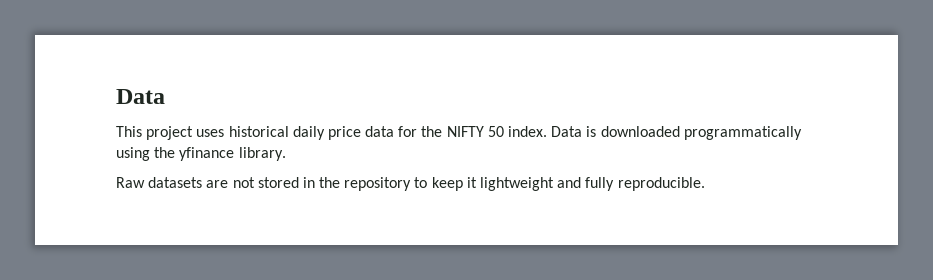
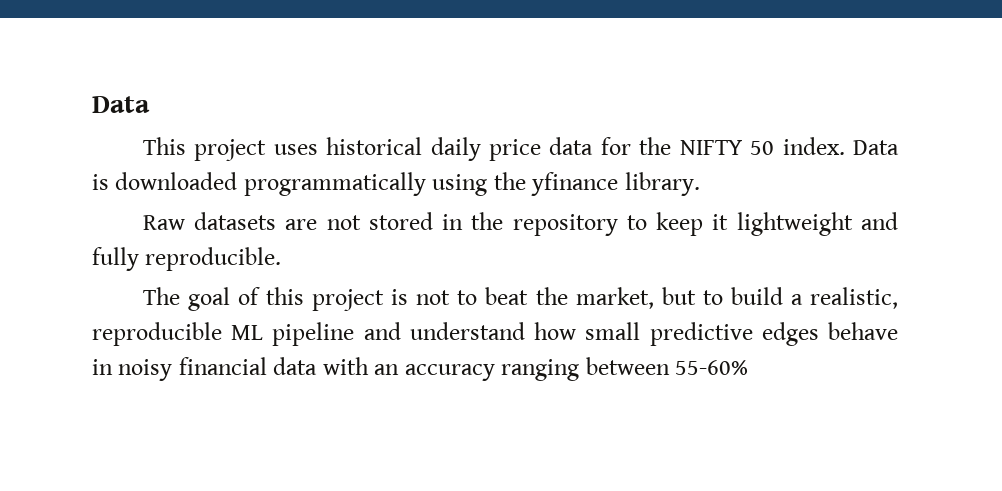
(705, 184) none -> [142,287,899,311] [92,322,898,346] [92,357,749,381] // The goal of this project is not to beat the market, but to build a realistic, reproducible ML pipeline and understand how small predictive edges behave in noisy financial data with an accuracy ranging between 55-60%

